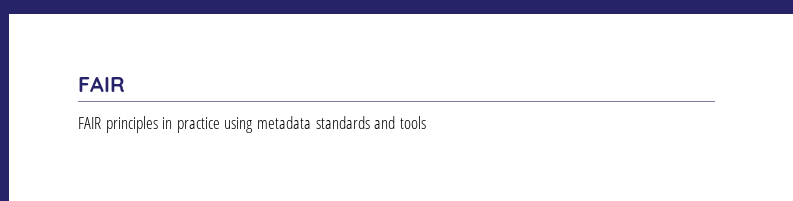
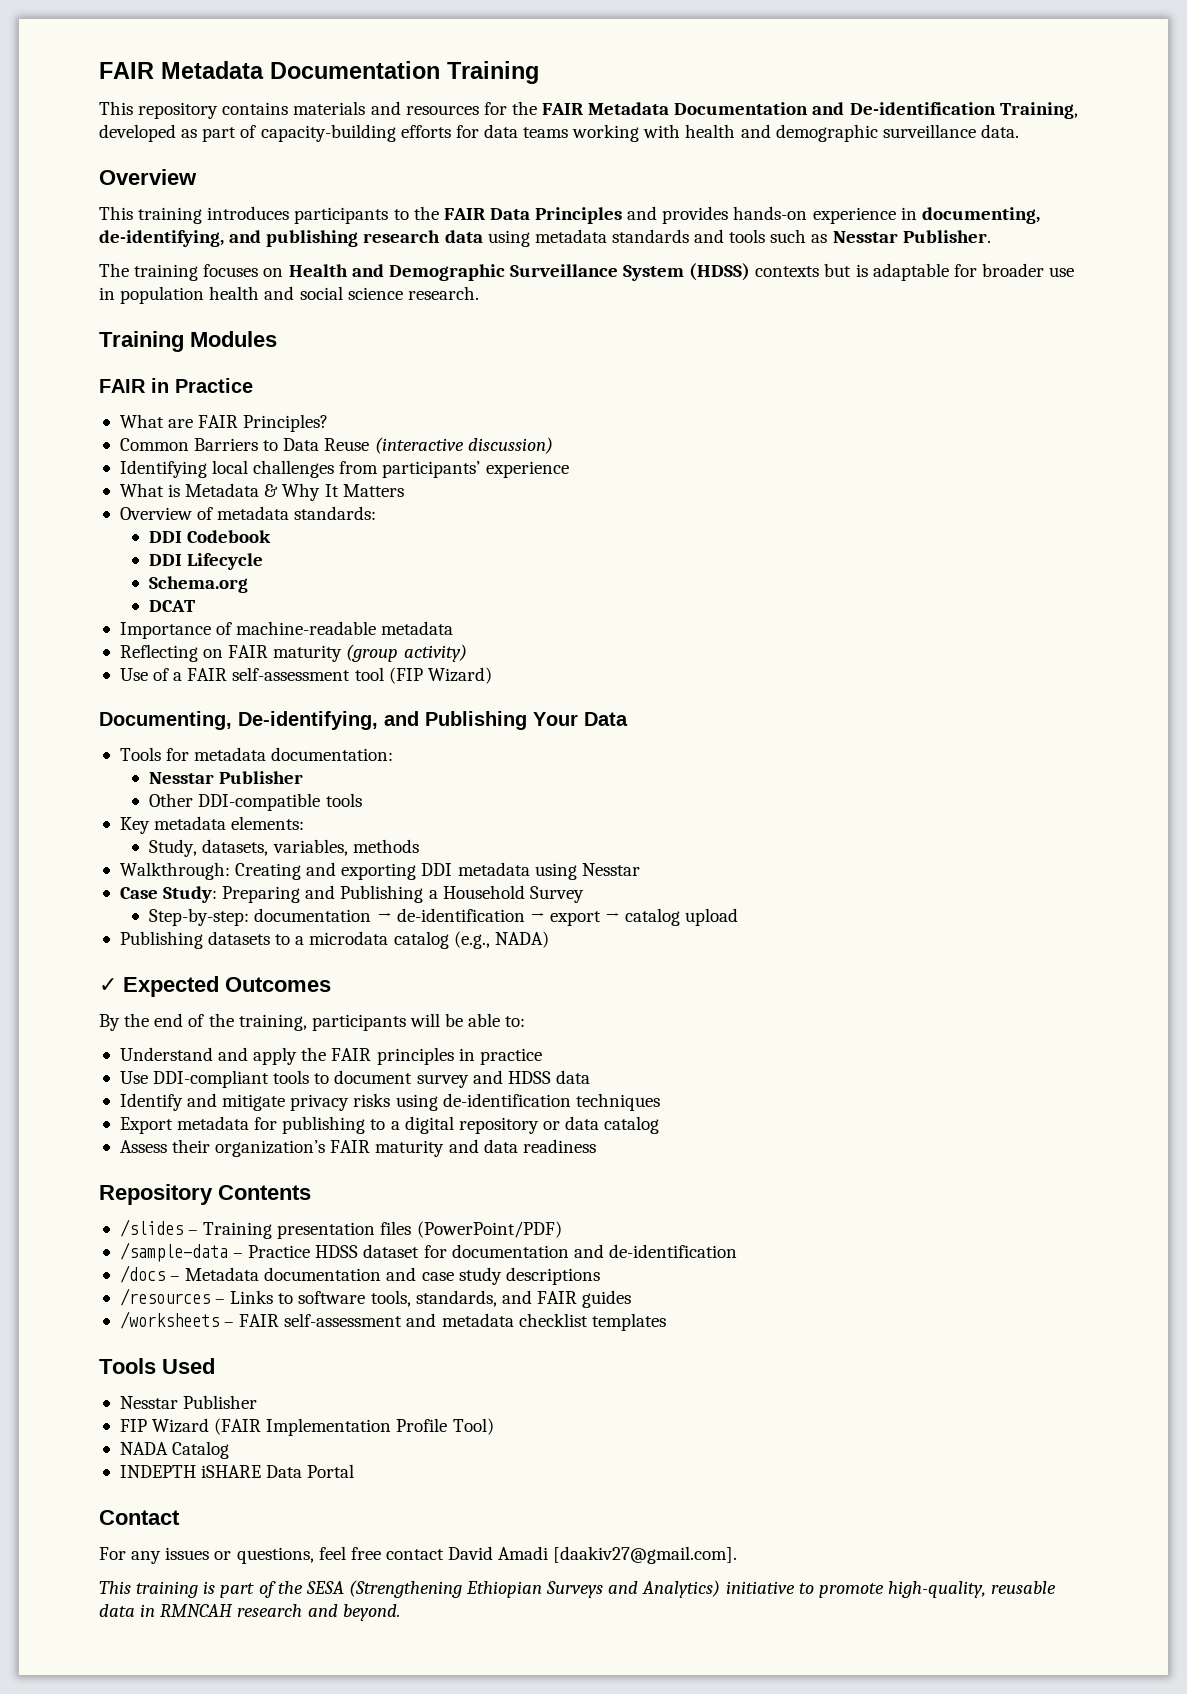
[78,76,125,92] [78,116,220,133] FAIR // FAIR principles in practice -> [99,61,539,84] [99,101,1078,119] [99,124,1019,142] [99,169,197,185] [99,206,1040,224] [99,230,483,247] FAIR Metadata Documentation Training // This repository contains materials and resources for the FAIR Metadata Documentation and De-identification Training, developed as part of capacity-building efforts for data teams working with health and demographic surveillance data. // Overview // This training introduces participants to the FAIR Data Principles and provides hands-on experience in documenting, de-identifying, and publishing research data
(426, 122) none -> [770,229,991,243] [99,263,1075,281] [99,286,479,304] [99,331,277,352] [99,378,253,393] [119,414,329,432] [119,437,553,454] [119,460,569,478] [119,483,404,501] [119,506,377,520] [149,530,272,543] [149,553,264,570] [149,576,249,593] [149,600,196,612] [119,621,454,639] [119,644,467,662] [119,667,492,684] [99,711,628,730] [119,747,394,761] [149,771,304,784] [149,793,362,811] [119,816,305,834] [149,839,419,857] [119,862,640,880] [119,885,584,903] [149,908,739,926] [119,931,549,949] [99,976,331,997] [99,1013,526,1031] [119,1047,542,1065] [119,1070,590,1088] [119,1093,660,1111] [119,1116,660,1134] [119,1139,596,1157] [99,1184,311,1205] [119,1219,562,1239] [119,1242,737,1262] [119,1265,600,1285] [119,1288,632,1308] [119,1311,666,1331] [99,1358,215,1374] [119,1395,258,1409] [119,1418,494,1436] [119,1441,230,1459] [119,1464,355,1478] [99,1510,180,1525] [99,1546,738,1564] [99,1580,1057,1598] [99,1604,400,1621] such as Nesstar Publisher. // The training focuses on Health and Demographic Surveillance System (HDSS) contexts but is adaptable for broader use in population health and social science research. // Training Modules // FAIR in Practice // What are FAIR Principles? // Common Barriers to Data Reuse (interactive discussion) // Identifying local challenges from participants’ experience // What is Metadata & Why It Matters // Overview of metadata standards: // DDI Codebook // DDI Lifecycle // Schema.org // DCAT // Importance of machine-readable metadata // Reflecting on FAIR maturity (group activity) // Use of a FAIR self-assessment tool (FIP Wizard) // Documenting, De-identifying, and Publishing Your Data // Tools for metadata documentation: // Nesstar Publisher // Other DDI-compatible tools // Key metadata elements: // Study, datasets, variables, methods // Walkthrough: Creating and exporting DDI metadata using Nesstar // Case Study: Preparing and Publishing a Household Survey // Step-by-step: documentation → de-identification → export → catalog upload // Publishing datasets to a microdata catalog (e.g., NADA) // ✓ Expected Outcomes // By the end of the training, participants will be able to: // Understand and apply the FAIR principles in practice // Use DDI-compliant tools to document survey and HDSS data // Identify and mitigate privacy risks using de-identification techniques // Export metadata for publishing to a digital repository or data catalog // Assess their organization’s FAIR maturity and data readiness // Repository Contents // /slides – Training presentation files (PowerPoint/PDF) // /sample-data – Practice HDSS dataset for documentation and de-identification // /docs – Metadata documentation and case study descriptions // /resources – Links to software tools, standards, and FAIR guides // /worksheets – FAIR self-assessment and metadata checklist templates // Tools Used // Nesstar Publisher // FIP Wizard (FAIR Implementation Profile Tool) // NADA Catalog // INDEPTH iSHARE Data Portal // Contact // For any issues or questions, feel free contact David Amadi [daakiv27@gmail.com]. // This training is part of the SESA (Strengthening Ethiopian Surveys and Analytics) initiative to promote high-quality, reusable data in RMNCAH research and beyond.

